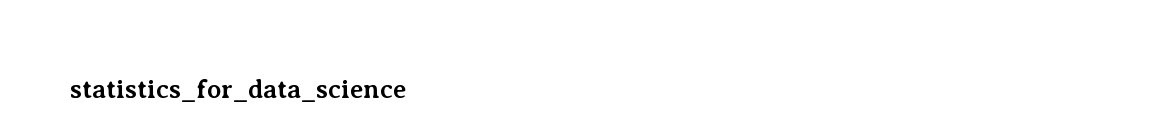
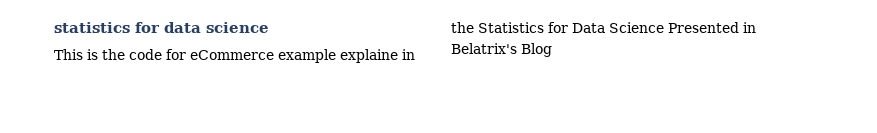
[70,79,406,102] statistics_for_data_science -> [54,22,269,33] [54,49,415,63] [451,22,756,33] [451,43,552,57] statistics for data science // This is the code for eCommerce example explaine in the Statistics for Data Science Presented in Belatrix's Blog

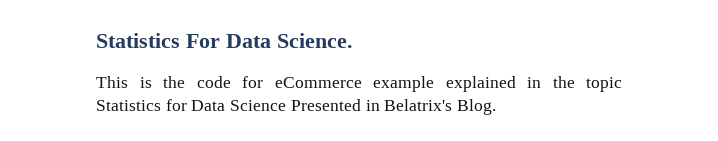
[54,22,269,33] statistics for data science -> [96,33,353,48] Statistics For Data Science.
[340,49,398,63] explaine -> [445,76,516,92] explained
(474, 27) none -> [586,77,622,92] topic
[521,43,552,57] Blog -> [457,99,497,115] Blog.

